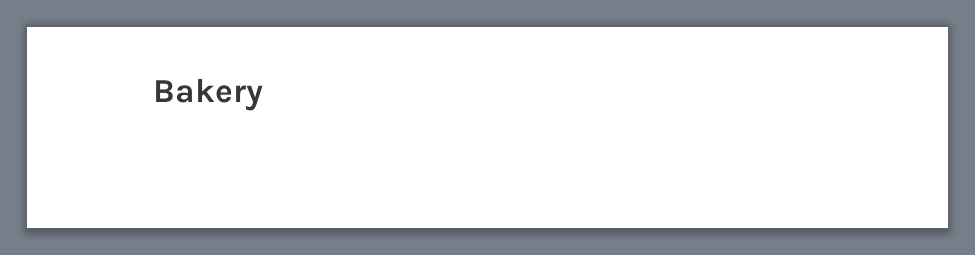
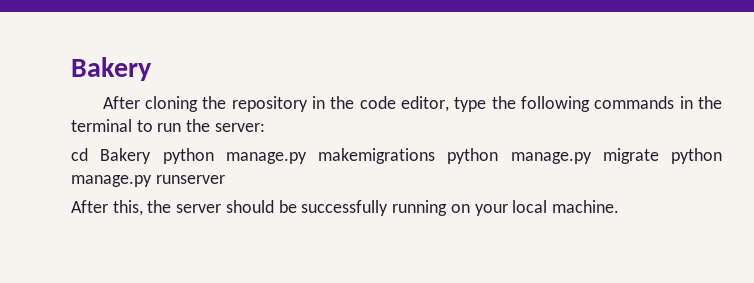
[153,79,263,111] Bakery -> [71,57,152,81] [102,96,723,112] [71,119,265,132] [71,148,722,164] [71,175,225,187] [71,200,619,216] Bakery // After cloning the repository in the code editor, type the following commands in the terminal to run the server: // cd Bakery python manage.py makemigrations python manage.py migrate python manage.py runserver // After this, the server should be successfully running on your local machine.

